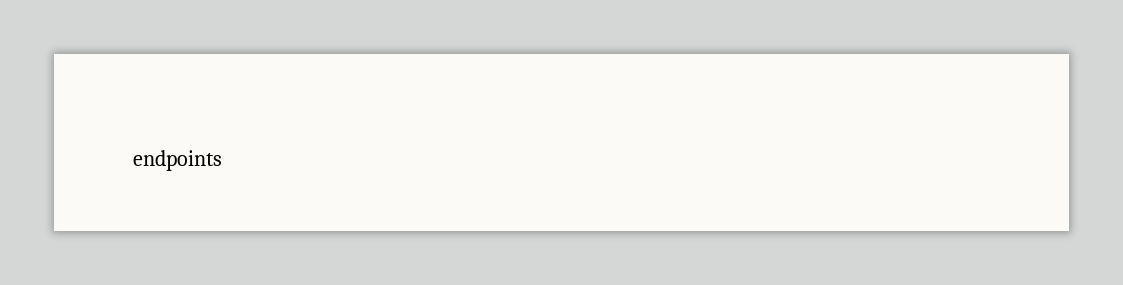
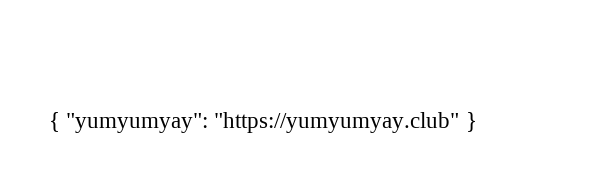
[133,150,222,171] endpoints -> [49,112,477,133] { "yumyumyay": "https://yumyumyay.club" }

